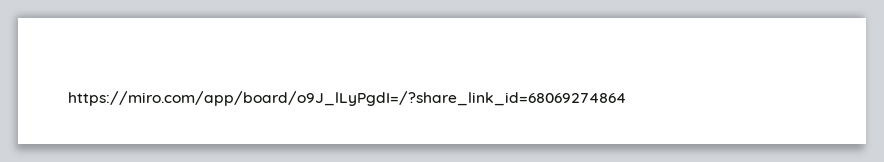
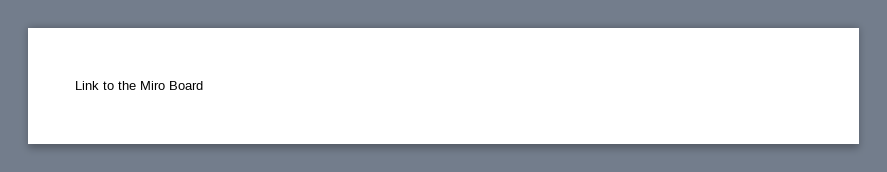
[68,91,626,106] https://miro.com/app/board/o9J_lLyPgdI=/?share_link_id=68069274864 -> [75,81,203,90] Link to the Miro Board

